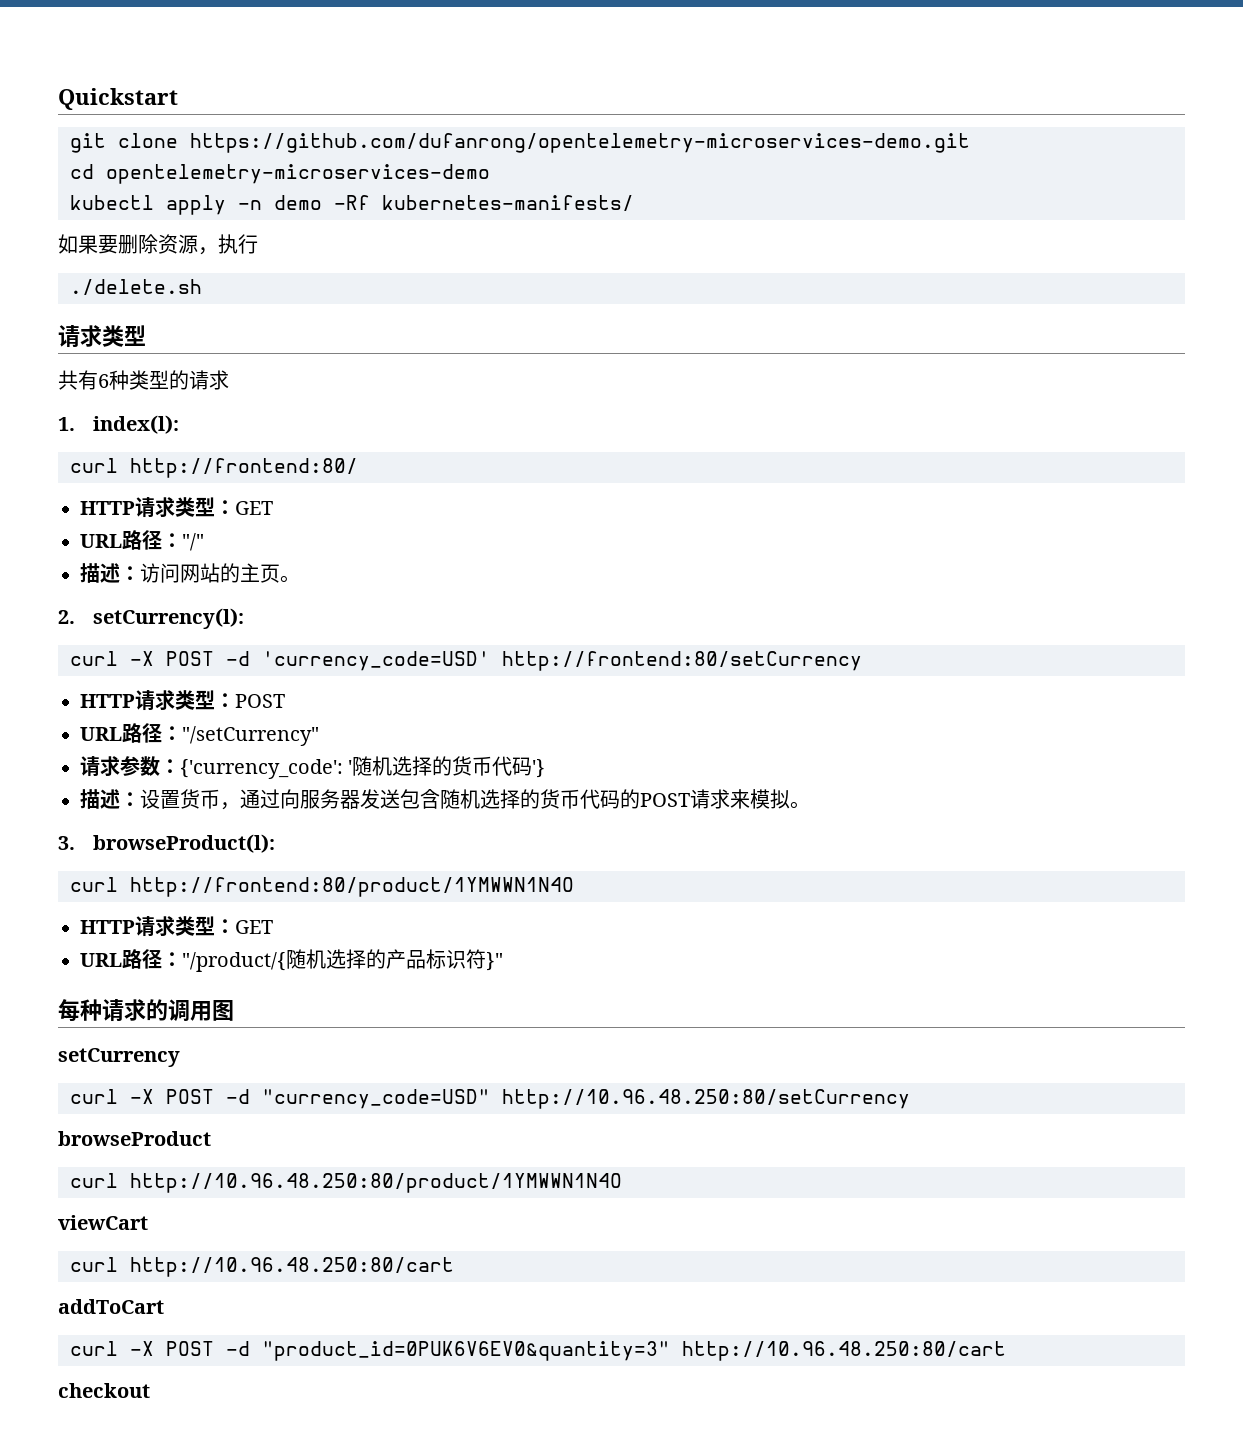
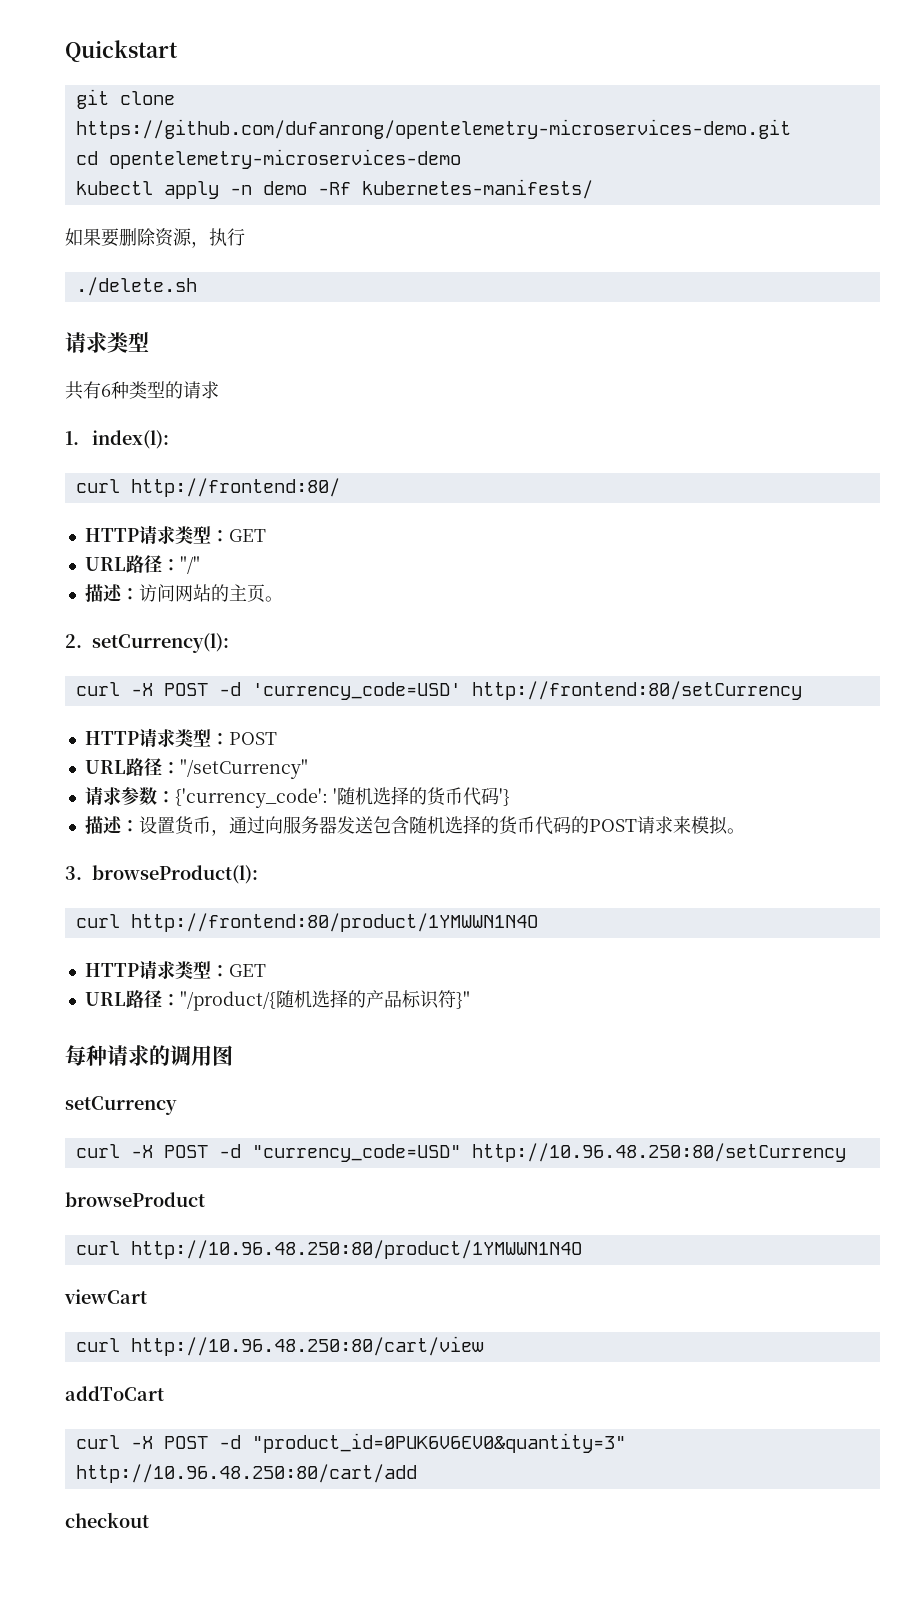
[130,1257,454,1277] http://10.96.48.250:80/cart -> [130,1336,484,1356] http://10.96.48.250:80/cart/view
[682,1341,1006,1361] http://10.96.48.250:80/cart -> [75,1464,417,1483] http://10.96.48.250:80/cart/add

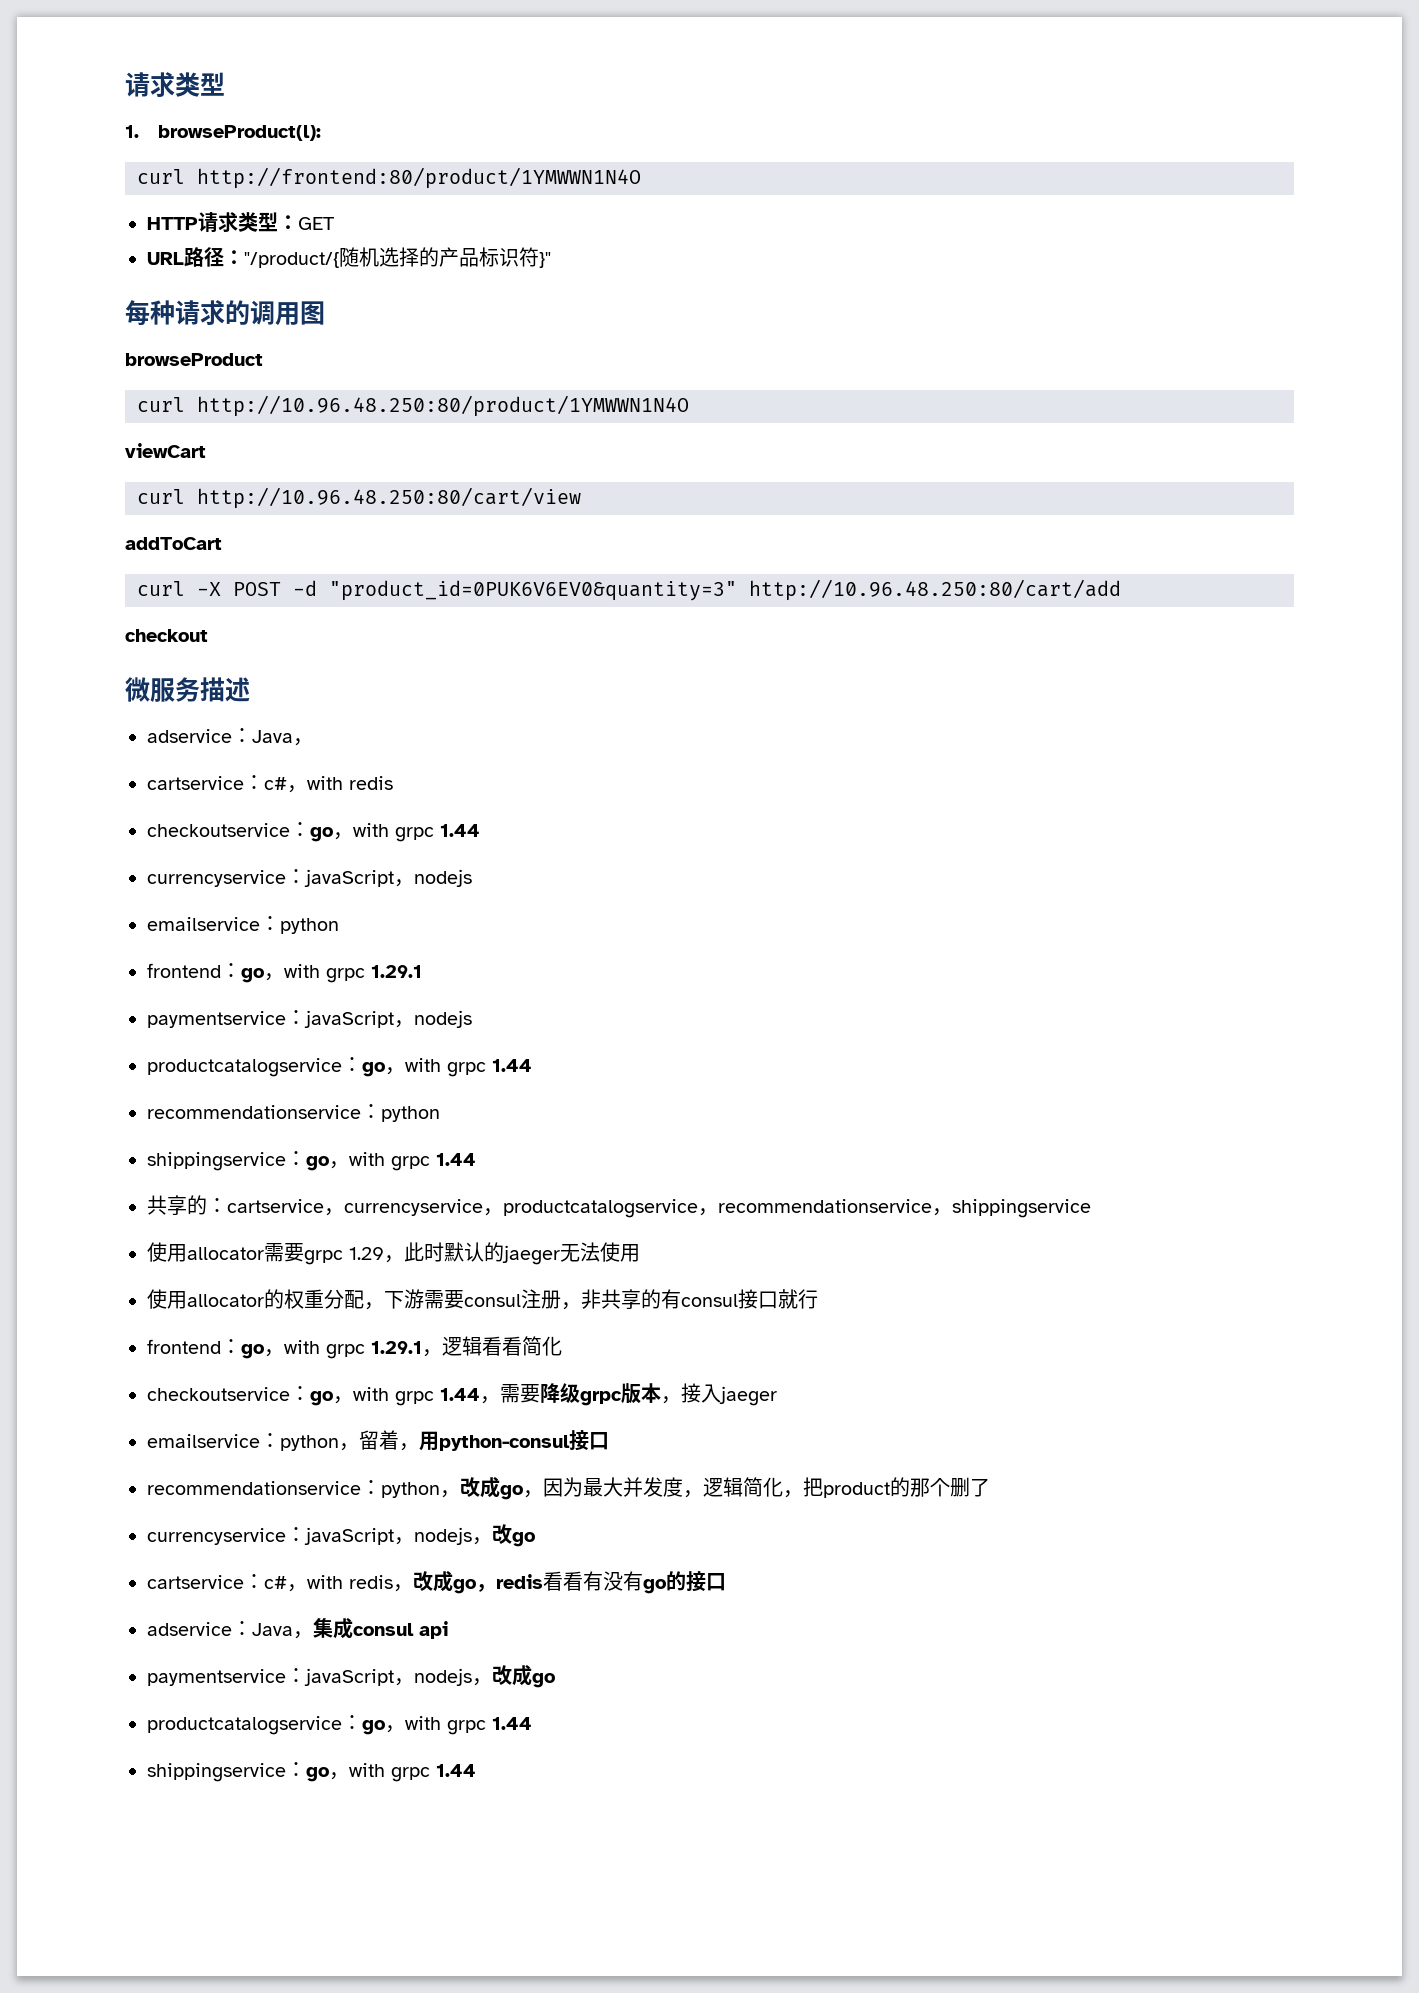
[65,40,178,62] [75,89,175,109] [75,119,791,139] [75,149,461,169] [75,179,593,199] [65,228,245,248] [75,277,197,296] [65,332,149,353] [65,381,219,400] [65,430,169,449] [75,478,340,497] [84,525,266,545] [84,555,200,574] [84,584,283,603] [65,633,229,653] [75,681,802,700] [84,728,277,748] [84,758,308,779] [84,786,510,808] [84,815,745,836] [65,866,82,880] Quickstart // git clone https://github.com/dufanrong/opentelemetry-microservices-demo.git // cd opentelemetry-microservices-demo // kubectl apply -n demo -Rf kubernetes-manifests/ // 如果要删除资源，执行 // ./delete.sh // 请求类型 // 共有6种类型的请求 // 1. index(l): // curl http://frontend:80/ // HTTP请求类型：GET // URL路径："/" // 描述：访问网站的主页。 // 2. setCurrency(l): // curl -X POST -d 'currency_code=USD' http://frontend:80/setCurrency // HTTP请求类型：POST // URL路径："/setCurrency" // 请求参数：{'currency_code': '随机选择的货币代码'} // 描述：设置货币，通过向服务器发送包含随机选择的货币代码的POST请求来模拟。 // 3. -> [125,72,225,98] [125,125,139,138] 请求类型 // 1.
[65,1096,177,1115] [75,1143,846,1162] // setCurrency // curl -X POST -d "currency_code=USD" http://10.96.48.250:80/setCurrency -> (325, 313) none
(149, 1520) none -> [125,677,250,702] [147,728,313,746] [147,775,393,793] [147,822,480,842] [147,869,472,887] [147,916,339,934] [147,963,422,983] [147,1010,472,1028] [147,1057,532,1077] [147,1104,440,1122] [147,1151,476,1171] [147,1195,1091,1218] [147,1242,640,1265] [147,1289,818,1310] [147,1336,562,1359] [147,1383,777,1406] [147,1430,609,1451] [147,1476,990,1500] [147,1524,535,1547] [147,1570,726,1594] [147,1617,448,1639] [147,1664,555,1688] [147,1715,532,1735] [147,1762,476,1782] // 微服务描述 // adservice：Java， // cartservice：c#，with redis // checkoutservice：go，with grpc 1.44 // currencyservice：javaScript，nodejs // emailservice：python // frontend：go，with grpc 1.29.1 // paymentservice：javaScript，nodejs // productcatalogservice：go，with grpc 1.44 // recommendationservice：python // shippingservice：go，with grpc 1.44 // 共享的：cartservice，currencyservice，productcatalogservice，recommendationservice，shippingservice // 使用allocator需要grpc 1.29，此时默认的jaeger无法使用 // 使用allocator的权重分配，下游需要consul注册，非共享的有consul接口就行 // frontend：go，with grpc 1.29.1，逻辑看看简化 // checkoutservice：go，with grpc 1.44，需要降级grpc版本，接入jaeger // emailservice：python，留着，用python-consul接口 // recommendationservice：python，改成go，因为最大并发度，逻辑简化，把product的那个删了 // currencyservice：javaScript，nodejs，改go // cartservice：c#，with redis，改成go，redis看看有没有go的接口 // adservice：Java，集成consul api // paymentservice：javaScript，nodejs，改成go // productcatalogservice：go，with grpc 1.44 // shippingservice：go，with grpc 1.44

